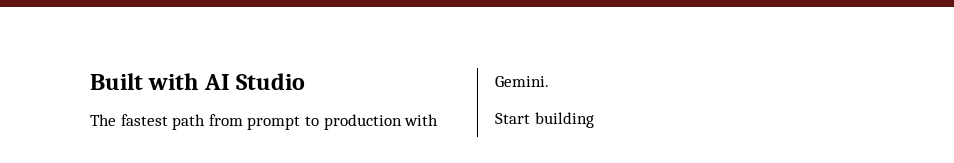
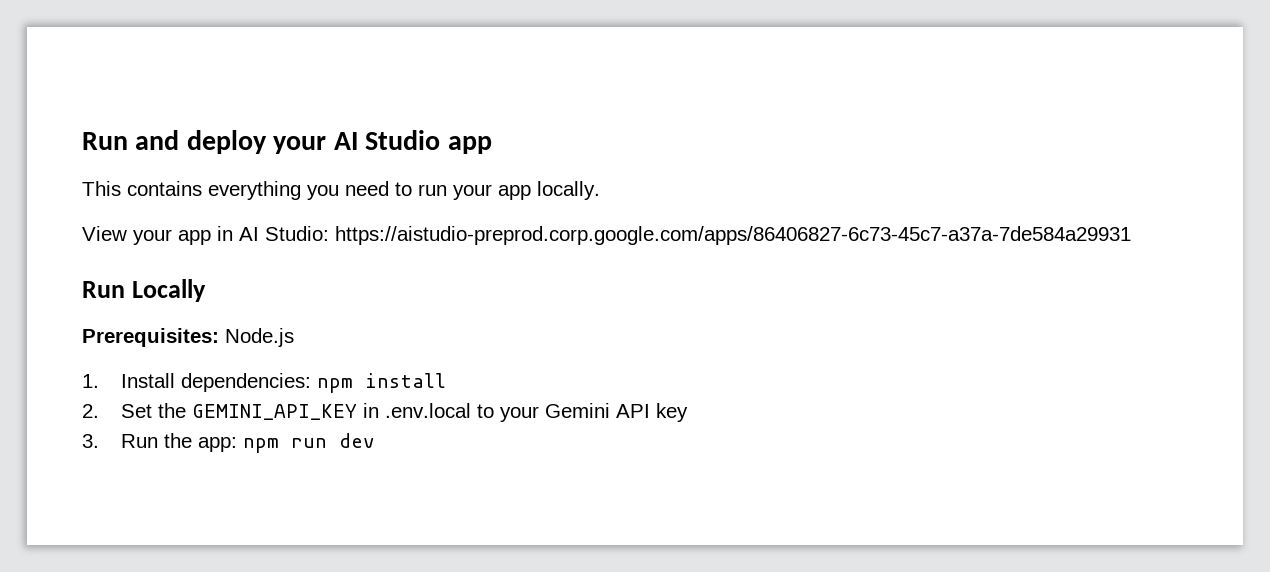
[90,73,306,90] [90,114,439,130] [495,76,549,87] [495,112,594,128] Built with AI Studio // The fastest path from prompt to production with Gemini. // Start building -> [82,130,492,154] [82,181,600,200] [82,226,1131,245] [82,279,206,302] [82,328,294,347] [82,373,447,393] [82,403,689,422] [82,433,376,453] Run and deploy your AI Studio app // This contains everything you need to run your app locally. // View your app in AI Studio: https://aistudio-preprod.corp.google.com/apps/86406827-6c73-45c7-a37a-7de584a29931 // Run Locally // Prerequisites: Node.js // 1. Install dependencies: npm install // 2. Set the GEMINI_API_KEY in .env.local to your Gemini API key // 3. Run the app: npm run dev

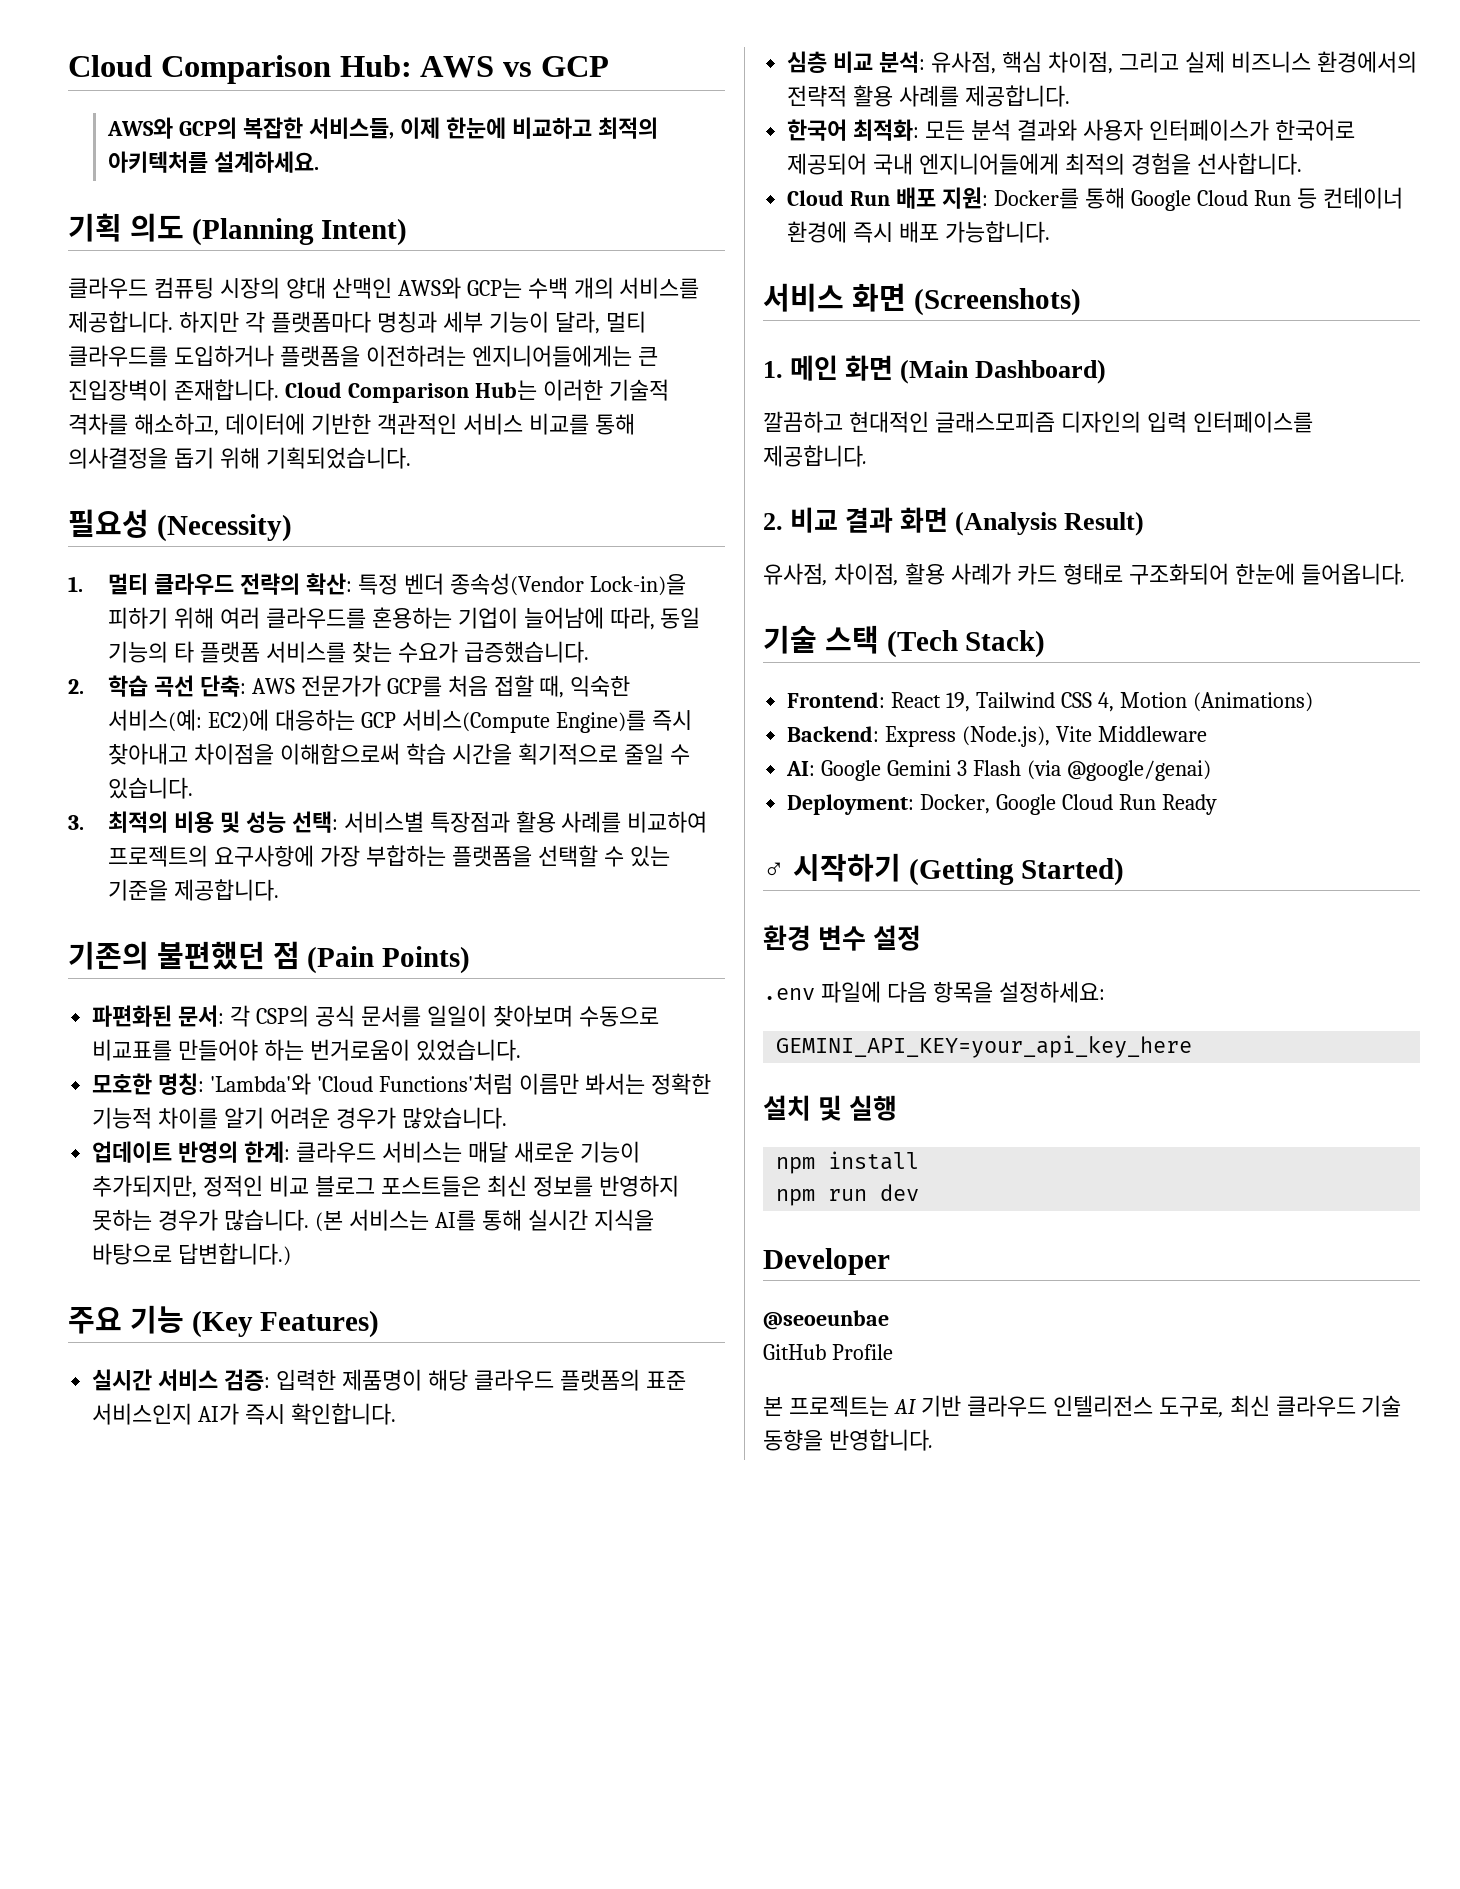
[82,130,492,154] [82,181,600,200] [82,226,1131,245] [82,279,206,302] [82,328,294,347] [82,373,447,393] [82,403,689,422] [82,433,376,453] Run and deploy your AI Studio app // This contains everything you need to run your app locally. // View your app in AI Studio: https://aistudio-preprod.corp.google.com/apps/86406827-6c73-45c7-a37a-7de584a29931 // Run Locally // Prerequisites: Node.js // 1. Install dependencies: npm install // 2. Set the GEMINI_API_KEY in .env.local to your Gemini API key // 3. Run the app: npm run dev -> [68,55,609,84] [106,117,658,139] [107,151,319,173] [68,213,408,246] [68,277,700,299] [68,311,646,334] [68,345,658,367] [68,379,669,403] [68,413,635,436] [68,447,411,469] [68,509,292,542] [68,573,686,596] [107,607,701,630] [107,641,589,663] [68,675,631,698] [107,709,692,733] [107,743,690,765] [107,777,193,799] [68,811,708,833] [107,845,670,867] [107,879,279,901] [68,941,471,974] [92,1005,659,1027] [92,1039,521,1061] [92,1073,711,1095] [92,1107,507,1129] [92,1141,640,1163] [92,1175,679,1198] [92,1209,654,1232] [92,1243,292,1266] [68,1305,380,1338] [92,1369,686,1391] [92,1403,397,1425] [787,51,1417,74] [787,85,1071,107] [787,119,1355,141] [787,153,1302,175] [787,187,1403,211] [787,221,1051,243] [763,283,1081,316] [763,355,1107,384] [763,411,1313,433] [763,445,867,467] [763,507,1145,536] [763,563,1405,586] [763,625,1046,658] [787,692,1313,712] [787,726,1207,747] [786,760,1211,781] [787,794,1217,815] [763,853,1125,886] [763,925,922,951] [763,981,1105,1003] [776,1035,1193,1058] [763,1095,898,1121] [776,1151,920,1174] [776,1184,920,1206] [763,1248,890,1275] [763,1310,889,1330] [763,1344,893,1360] [763,1395,1402,1418] [763,1429,933,1451] Cloud Comparison Hub: AWS vs GCP // AWS와 GCP의 복잡한 서비스들, 이제 한눈에 비교하고 최적의 아키텍처를 설계하세요. // 기획 의도 (Planning Intent) // 클라우드 컴퓨팅 시장의 양대 산맥인 AWS와 GCP는 수백 개의 서비스를 제공합니다. 하지만 각 플랫폼마다 명칭과 세부 기능이 달라, 멀티 클라우드를 도입하거나 플랫폼을 이전하려는 엔지니어들에게는 큰 진입장벽이 존재합니다. Cloud Comparison Hub는 이러한 기술적 격차를 해소하고, 데이터에 기반한 객관적인 서비스 비교를 통해 의사결정을 돕기 위해 기획되었습니다. // 필요성 (Necessity) // 1. 멀티 클라우드 전략의 확산: 특정 벤더 종속성(Vendor Lock-in)을 피하기 위해 여러 클라우드를 혼용하는 기업이 늘어남에 따라, 동일 기능의 타 플랫폼 서비스를 찾는 수요가 급증했습니다. // 2. 학습 곡선 단축: AWS 전문가가 GCP를 처음 접할 때, 익숙한 서비스(예: EC2)에 대응하는 GCP 서비스(Compute Engine)를 즉시 찾아내고 차이점을 이해함으로써 학습 시간을 획기적으로 줄일 수 있습니다. // 3. 최적의 비용 및 성능 선택: 서비스별 특장점과 활용 사례를 비교하여 프로젝트의 요구사항에 가장 부합하는 플랫폼을 선택할 수 있는 기준을 제공합니다. // 기존의 불편했던 점 (Pain Points) // 파편화된 문서: 각 CSP의 공식 문서를 일일이 찾아보며 수동으로 비교표를 만들어야 하는 번거로움이 있었습니다. // 모호한 명칭: 'Lambda'와 'Cloud Functions'처럼 이름만 봐서는 정확한 기능적 차이를 알기 어려운 경우가 많았습니다. // 업데이트 반영의 한계: 클라우드 서비스는 매달 새로운 기능이 추가되지만, 정적인 비교 블로그 포스트들은 최신 정보를 반영하지 못하는 경우가 많습니다. (본 서비스는 AI를 통해 실시간 지식을 바탕으로 답변합니다.) // 주요 기능 (Key Features) // 실시간 서비스 검증: 입력한 제품명이 해당 클라우드 플랫폼의 표준 서비스인지 AI가 즉시 확인합니다. // 심층 비교 분석: 유사점, 핵심 차이점, 그리고 실제 비즈니스 환경에서의 전략적 활용 사례를 제공합니다. // 한국어 최적화: 모든 분석 결과와 사용자 인터페이스가 한국어로 제공되어 국내 엔지니어들에게 최적의 경험을 선사합니다. // Cloud Run 배포 지원: Docker를 통해 Google Cloud Run 등 컨테이너 환경에 즉시 배포 가능합니다. // 서비스 화면 (Screenshots) // 1. 메인 화면 (Main Dashboard) // 깔끔하고 현대적인 글래스모피즘 디자인의 입력 인터페이스를 제공합니다. // 2. 비교 결과 화면 (Analysis Result) // 유사점, 차이점, 활용 사례가 카드 형태로 구조화되어 한눈에 들어옵니다. // 기술 스택 (Tech Stack) // Frontend: React 19, Tailwind CSS 4, Motion (Animations) // Backend: Express (Node.js), Vite Middleware // AI: Google Gemini 3 Flash (via @google/genai) // Deployment: Docker, Google Cloud Run Ready // ♂ 시작하기 (Getting Started) // 환경 변수 설정 // .env 파일에 다음 항목을 설정하세요: // GEMINI_API_KEY=your_api_key_here // 설치 및 실행 // npm install // npm run dev // Developer // @seoeunbae // GitHub Profile // 본 프로젝트는 AI 기반 클라우드 인텔리전스 도구로, 최신 클라우드 기술 동향을 반영합니다.

